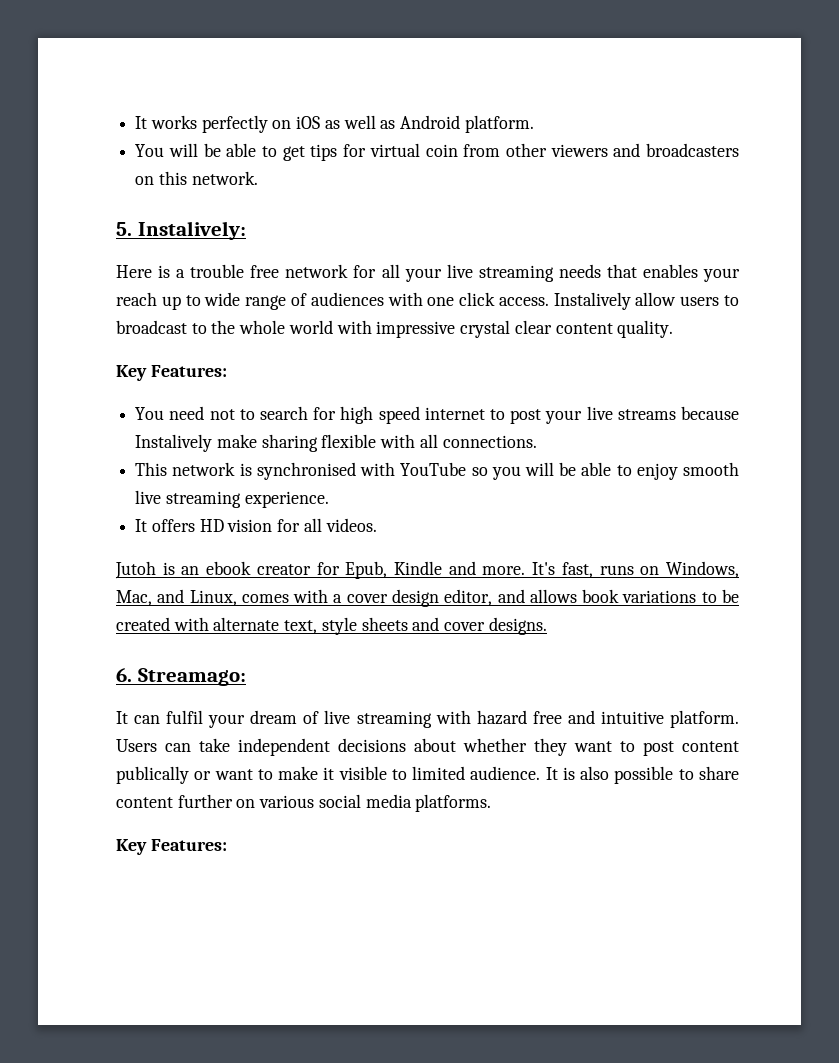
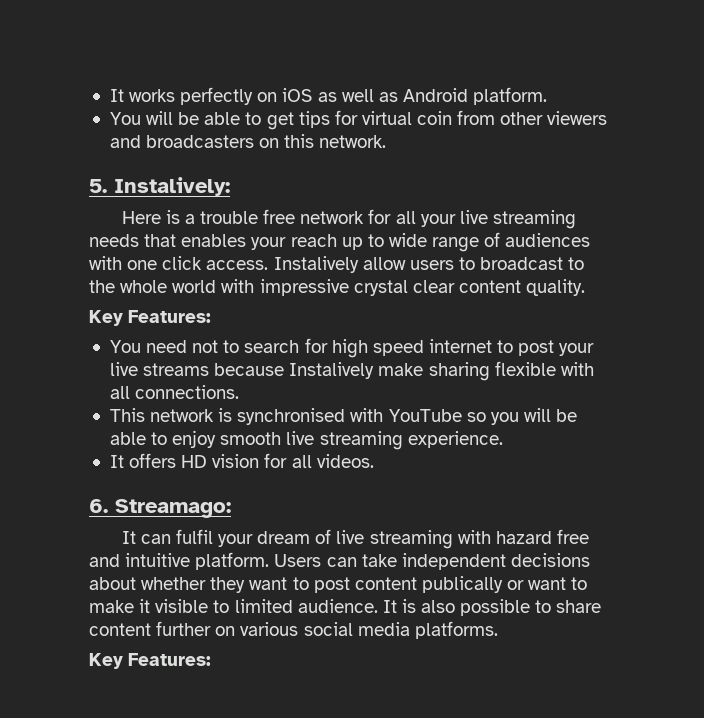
[115,561,739,579] [116,589,739,607] [116,617,547,635] // Jutoh is an ebook creator for Epub, Kindle and more. It's fast, runs on Windows, Mac, and Linux, comes with a cover design editor, and allows book variations to be created with alternate text, style sheets and cover designs. -> (374, 461) none

